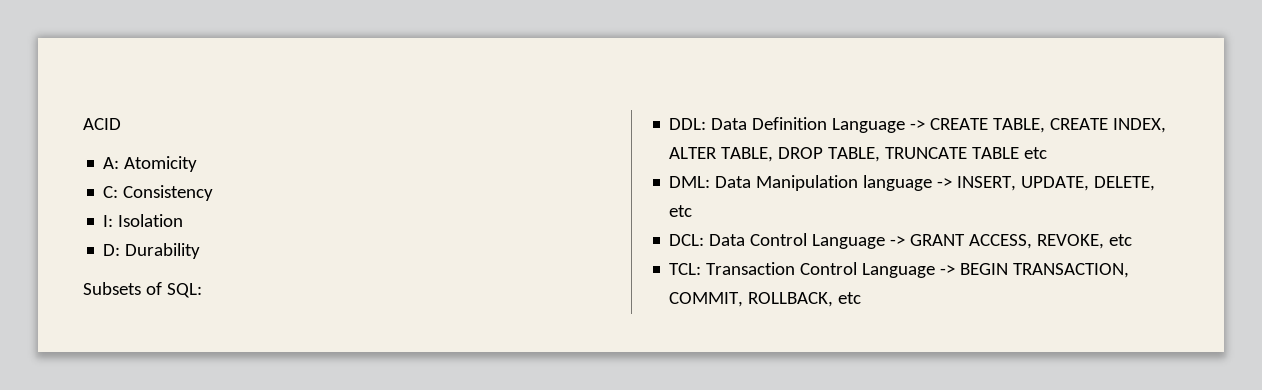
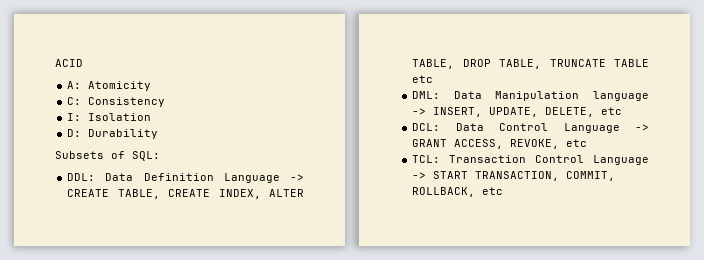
[960,263,1009,275] BEGIN -> [433,171,469,179] START

